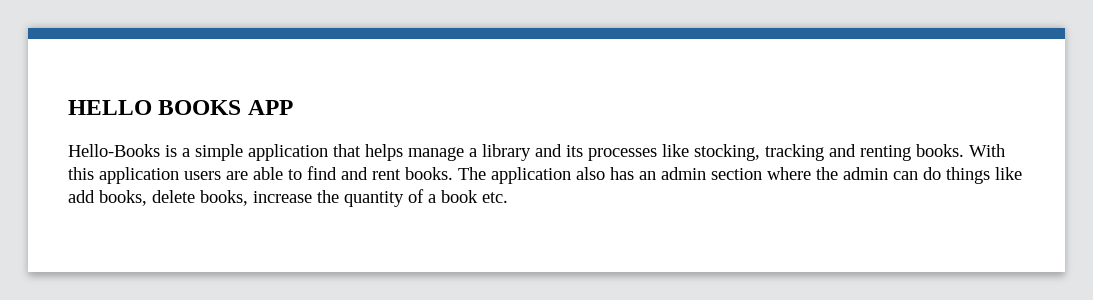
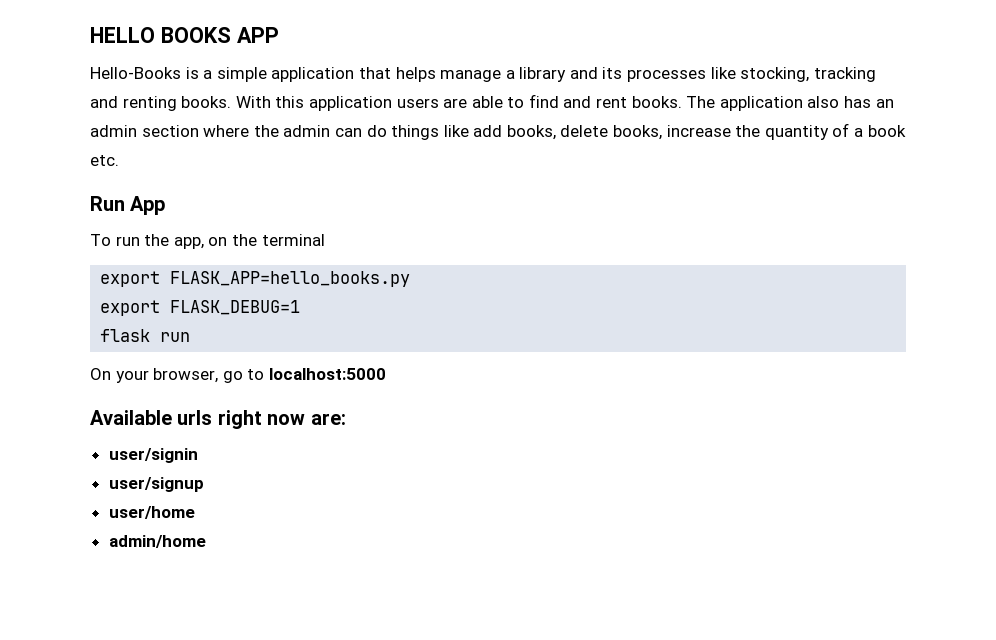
(508, 197) none -> [90,196,166,215] [90,234,325,249] [100,271,411,287] [100,300,301,316] [100,329,191,342] [90,368,386,383] [90,410,346,429] [108,448,198,463] [108,477,204,492] [108,506,195,519] [108,535,206,548] // Run App // To run the app, on the terminal // export FLASK_APP=hello_books.py // export FLASK_DEBUG=1 // flask run // On your browser, go to localhost:5000 // Available urls right now are: // user/signin // user/signup // user/home // admin/home

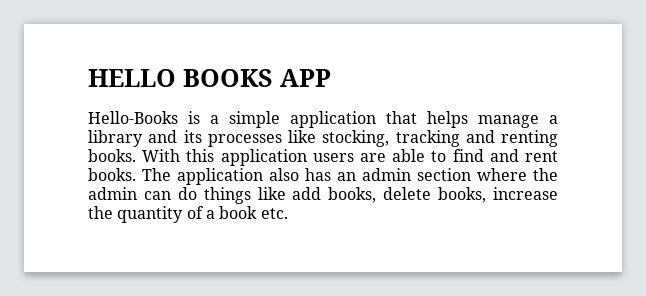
[90,196,166,215] [90,234,325,249] [100,271,411,287] [100,300,301,316] [100,329,191,342] [90,368,386,383] [90,410,346,429] [108,448,198,463] [108,477,204,492] [108,506,195,519] [108,535,206,548] // Run App // To run the app, on the terminal // export FLASK_APP=hello_books.py // export FLASK_DEBUG=1 // flask run // On your browser, go to localhost:5000 // Available urls right now are: // user/signin // user/signup // user/home // admin/home -> (288, 213) none

